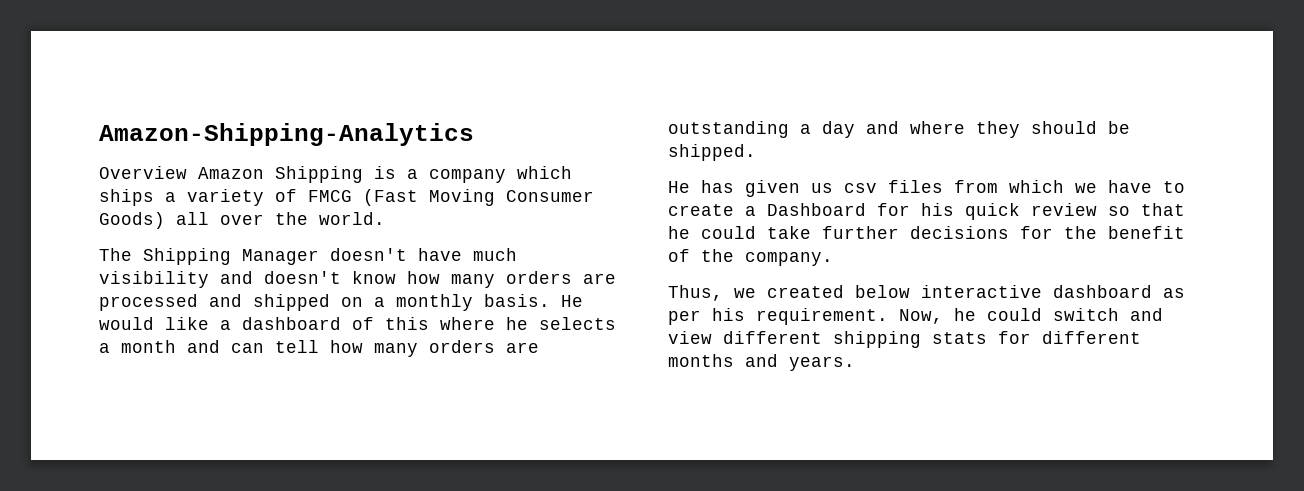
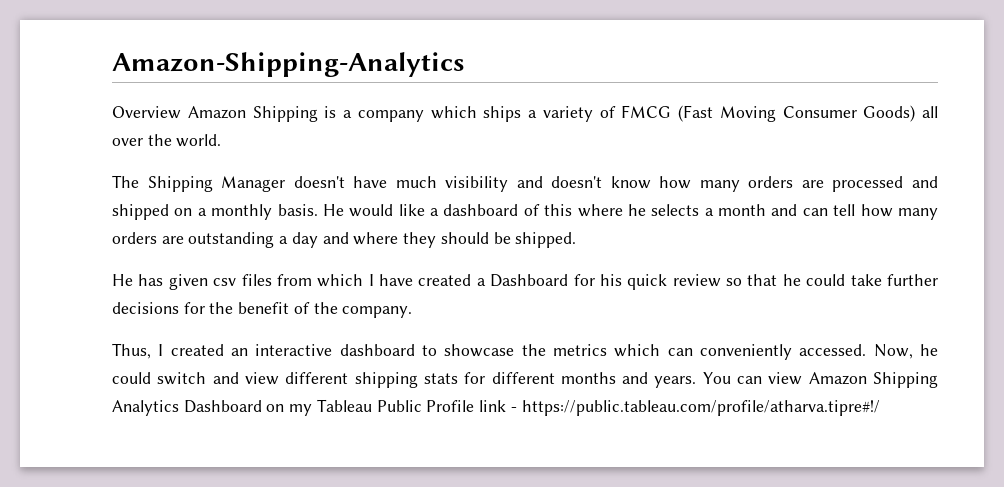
[811,183,833,193] us -> (208, 282) none
[1075,180,1185,193] [668,204,734,216] we have to create -> [368,274,472,286] I have created
[734,285,1185,298] [668,308,888,325] we created below interactive dashboard as per his requirement. -> [158,344,867,360] I created an interactive dashboard to showcase the metrics which can conveniently accessed.
(855, 363) none -> [702,372,938,388] [112,399,880,416] You can view Amazon Shipping Analytics Dashboard on my Tableau Public Profile link - https://public.tableau.com/profile/atharva.tipre#!/

